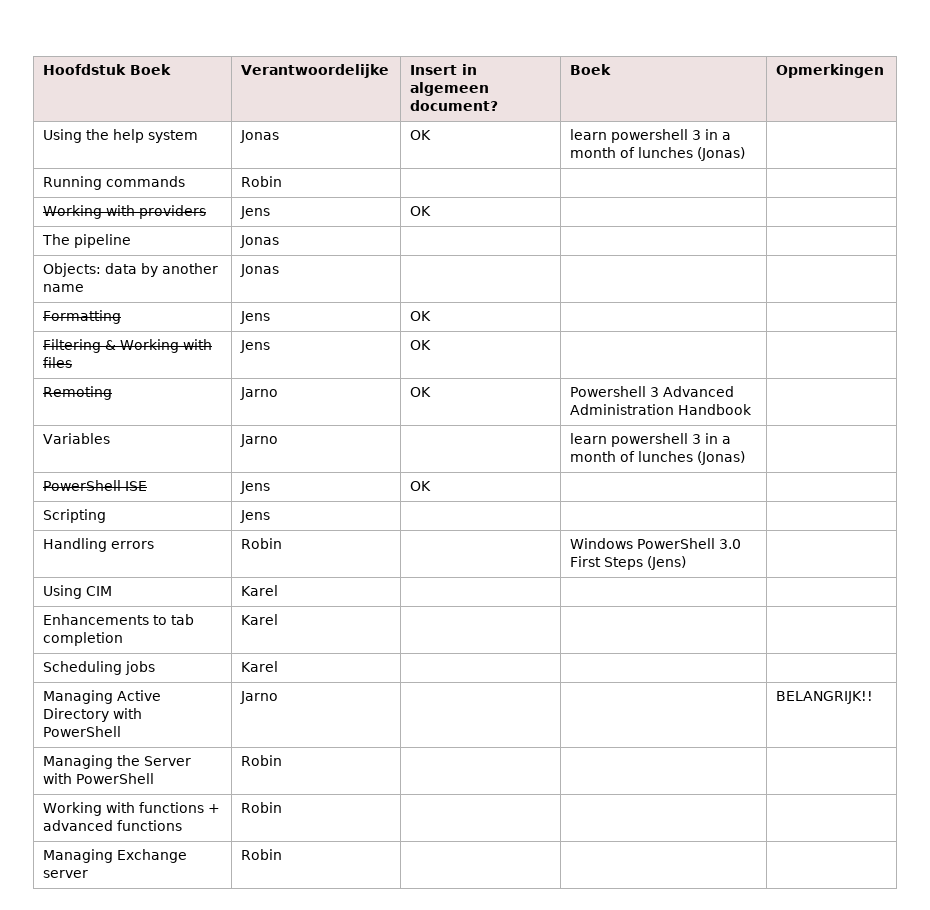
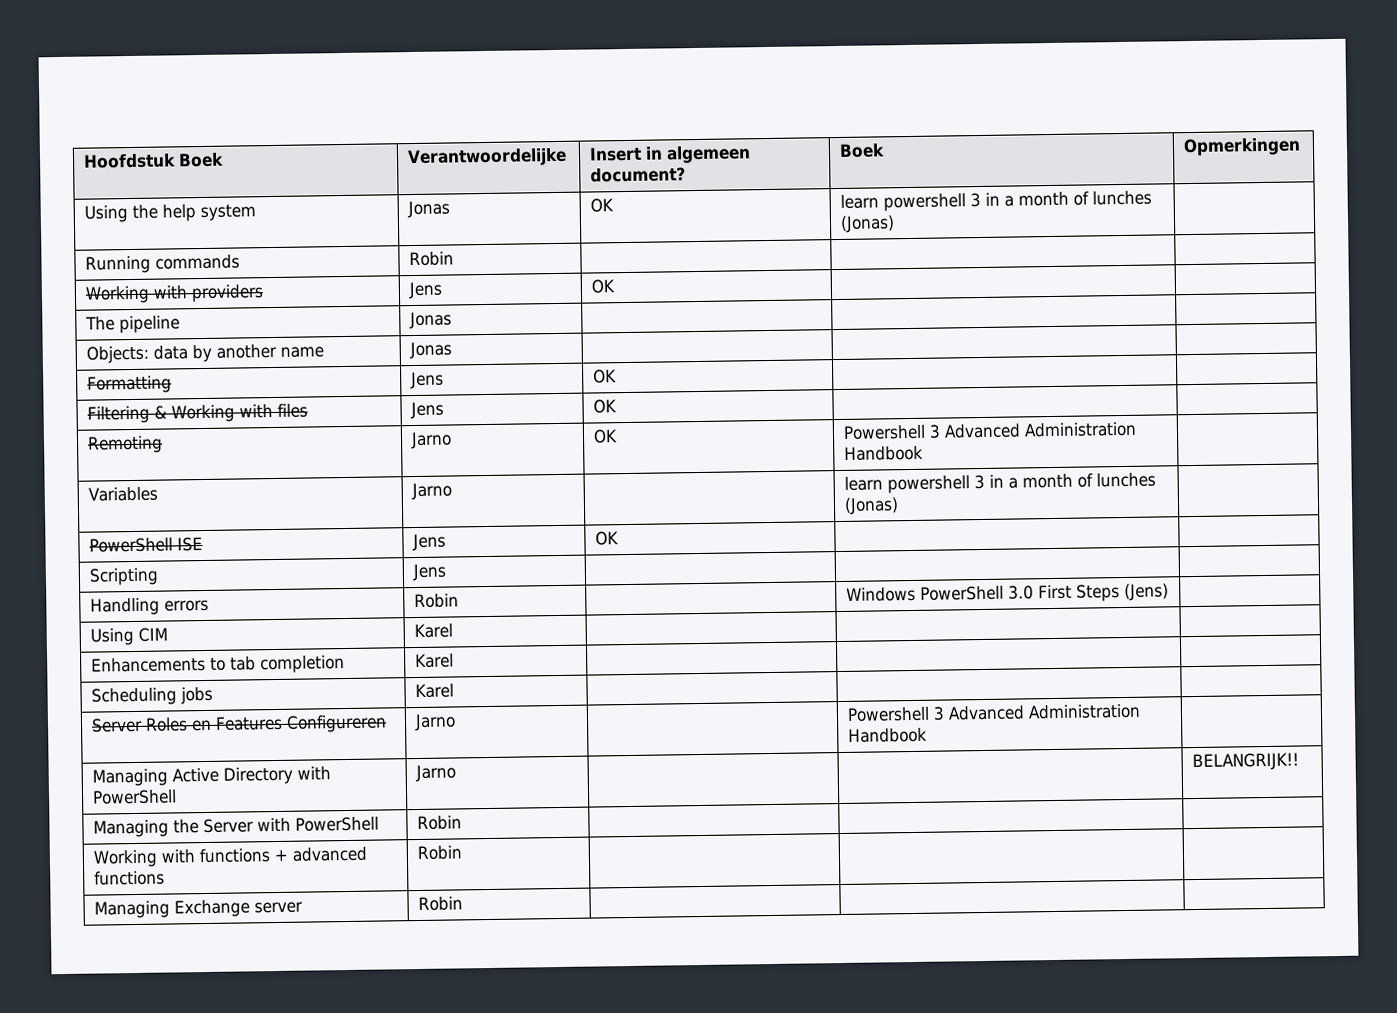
(279, 666) none -> [91,714,388,733] [414,713,457,732] [847,703,1142,722] [848,727,928,743] // Server Roles en Features Configureren | Jarno | | Powershell 3 Advanced Administration Handbook |

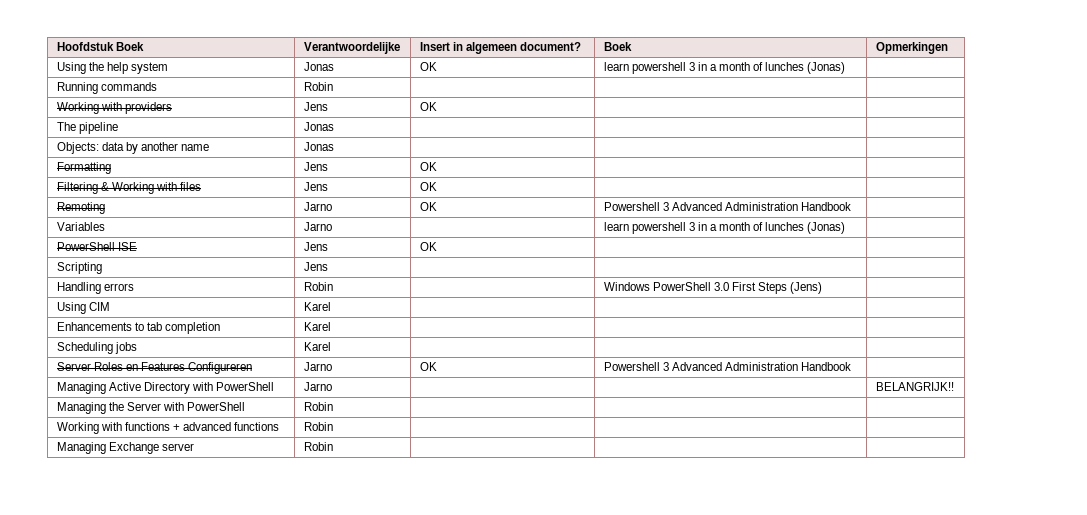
(457, 722) none -> [419,362,437,371] OK

